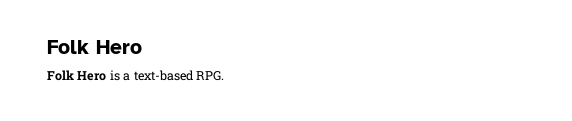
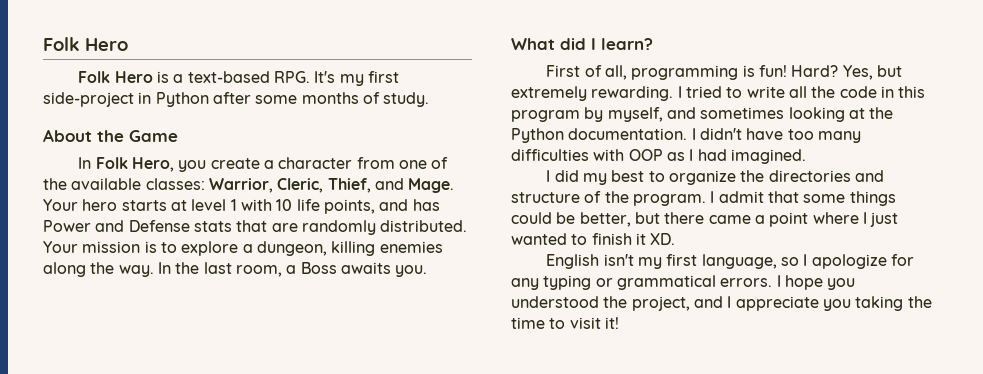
(224, 76) none -> [314,71,399,86] [43,92,430,107] [43,129,178,142] [78,157,449,172] [43,178,455,193] [43,199,440,214] [43,220,468,235] [43,241,443,256] [43,262,428,277] [511,38,653,50] [546,65,902,80] [511,86,926,101] [511,107,894,122] [511,128,861,143] [511,149,806,164] [546,170,884,185] [511,191,896,206] [511,212,899,227] [511,233,676,245] [546,254,914,269] [511,275,856,290] [511,296,932,311] [511,317,619,329] It's my first side-project in Python after some months of study. // About the Game // In Folk Hero, you create a character from one of the available classes: Warrior, Cleric, Thief, and Mage. Your hero starts at level 1 with 10 life points, and has Power and Defense stats that are randomly distributed. Your mission is to explore a dungeon, killing enemies along the way. In the last room, a Boss awaits you. // What did I learn? // First of all, programming is fun! Hard? Yes, but extremely rewarding. I tried to write all the code in this program by myself, and sometimes looking at the Python documentation. I didn't have too many difficulties with OOP as I had imagined. // I did my best to organize the directories and structure of the program. I admit that some things could be better, but there came a point where I just wanted to finish it XD. // English isn't my first language, so I apologize for any typing or grammatical errors. I hope you understood the project, and I appreciate you taking the time to visit it!

